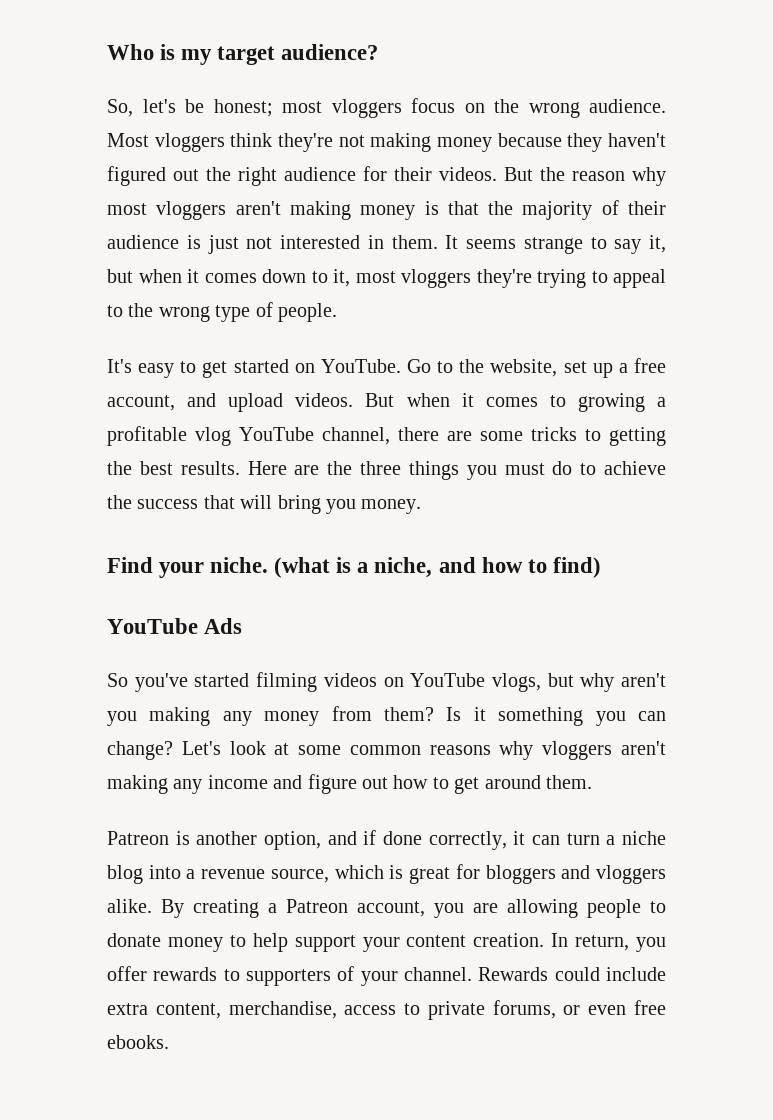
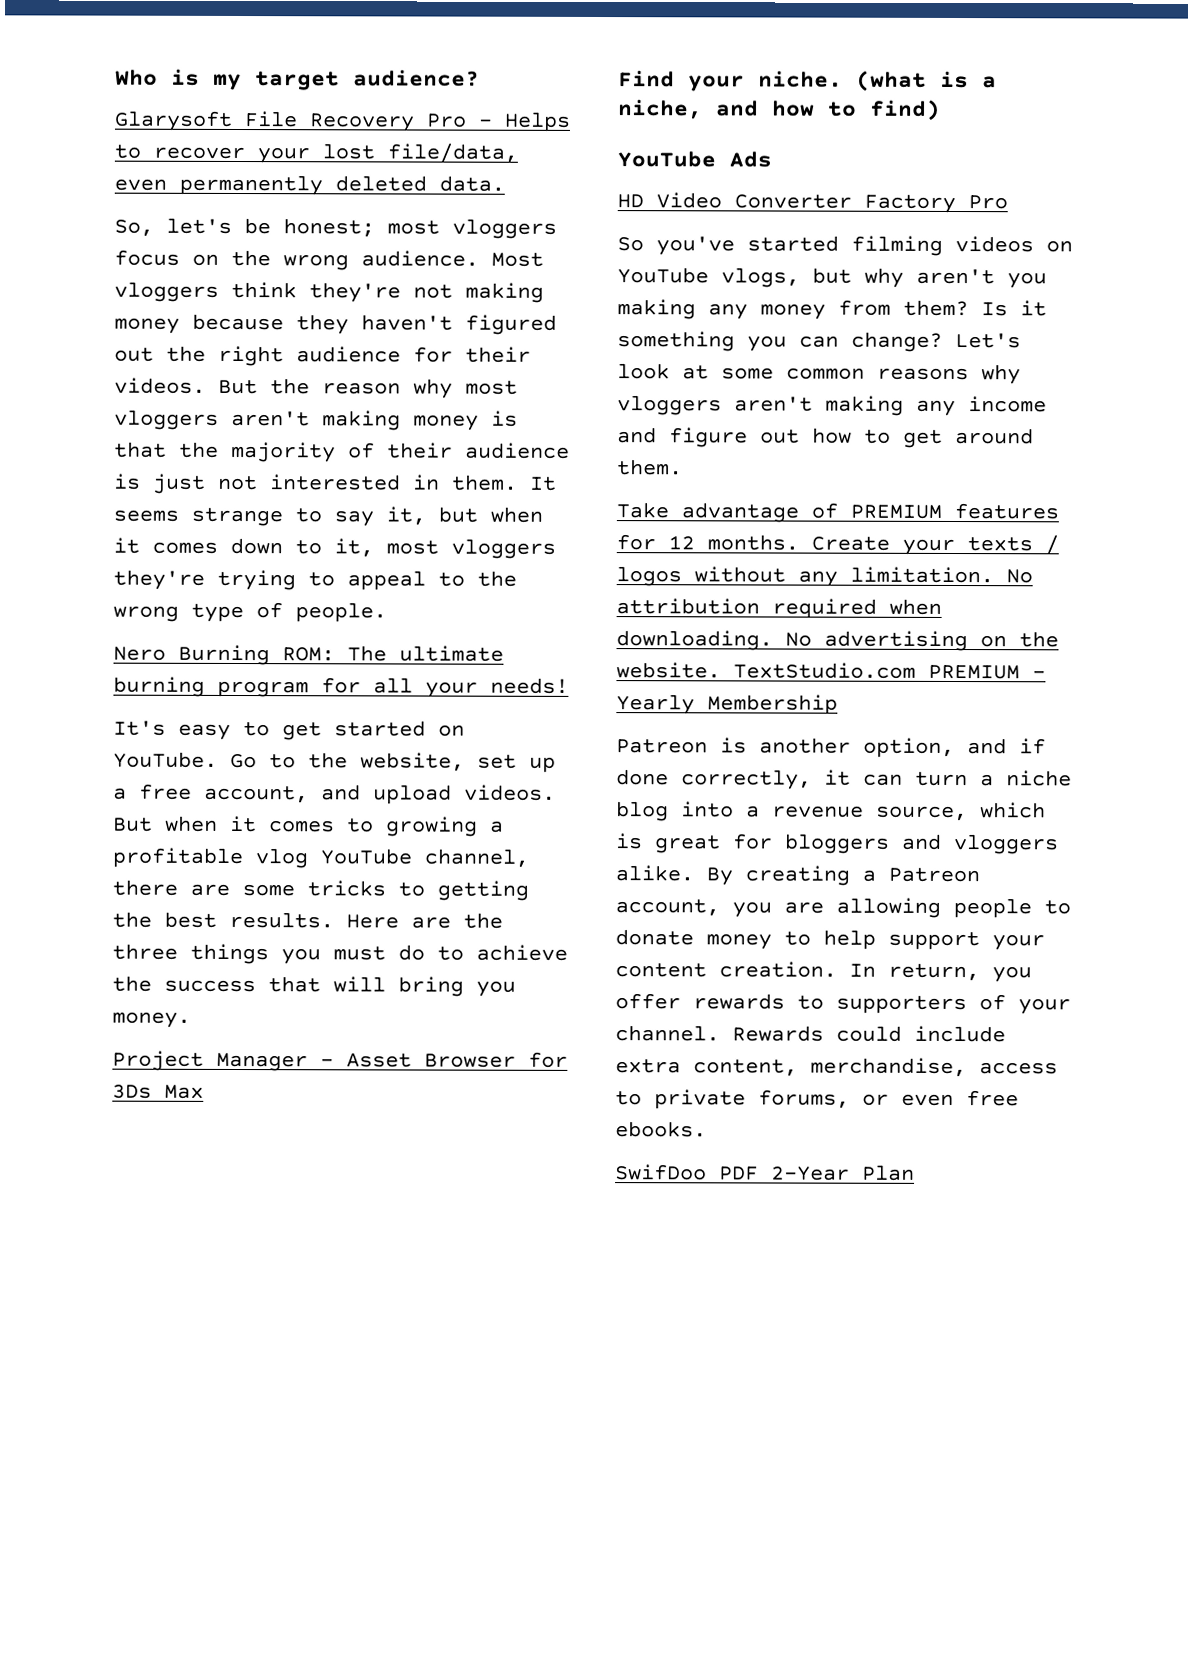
(379, 52) none -> [114,110,571,132] [114,143,518,164] [114,174,505,196] // Glarysoft File Recovery Pro - Helps to recover your lost file/data, even permanently deleted data.
(337, 312) none -> [113,644,504,666] [113,676,569,698] // Nero Burning ROM: The ultimate burning program for all your needs!
(422, 506) none -> [112,1050,568,1072] [112,1084,204,1099] // Project Manager - Asset Browser for 3Ds Max
(243, 626) none -> [617,192,1008,214] // HD Video Converter Factory Pro
(592, 782) none -> [616,502,1059,523] [616,534,1059,556] [616,566,1033,587] [616,598,942,619] [616,630,1059,652] [616,662,1046,680] [616,694,838,715] // Take advantage of PREMIUM features for 12 months. Create your texts / logos without any limitation. No attribution required when downloading. No advertising on the website. TextStudio.com PREMIUM - Yearly Membership
(169, 1042) none -> [615,1164,915,1181] // SwifDoo PDF 2-Year Plan

